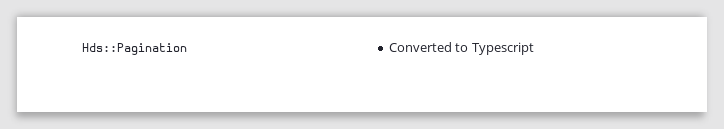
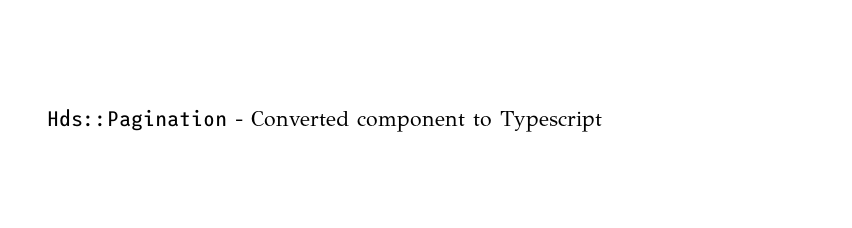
[388,42,452,52] // Converted -> [235,111,465,132] - Converted component

